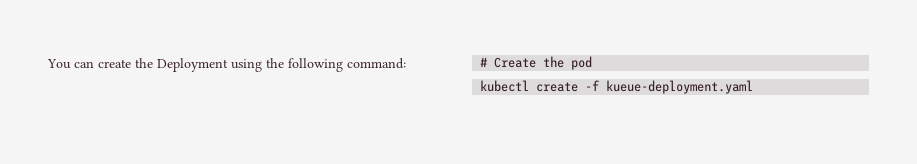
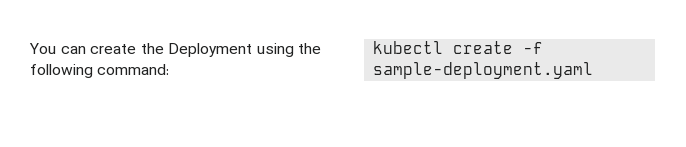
[480,56,593,70] // # Create the pod -> (170, 69) none
[606,80,754,94] kueue-deployment.yaml -> [373,62,594,79] sample-deployment.yaml

